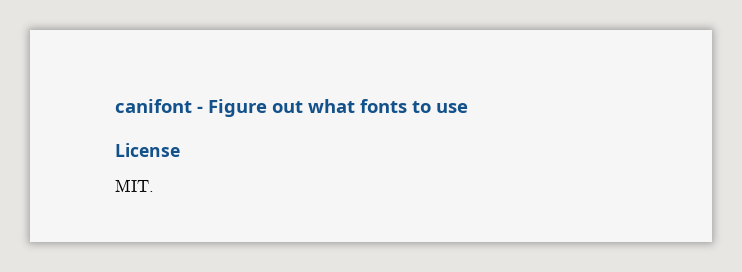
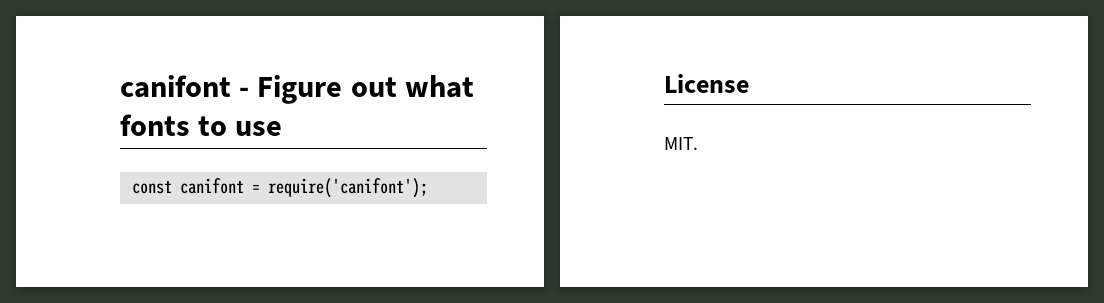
(468, 108) none -> [131,178,428,198] // const canifont = require('canifont');

